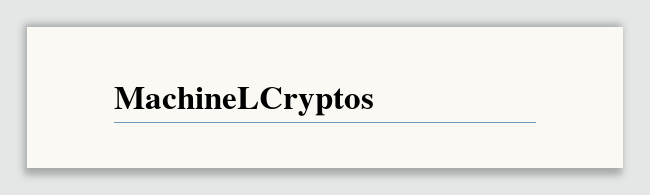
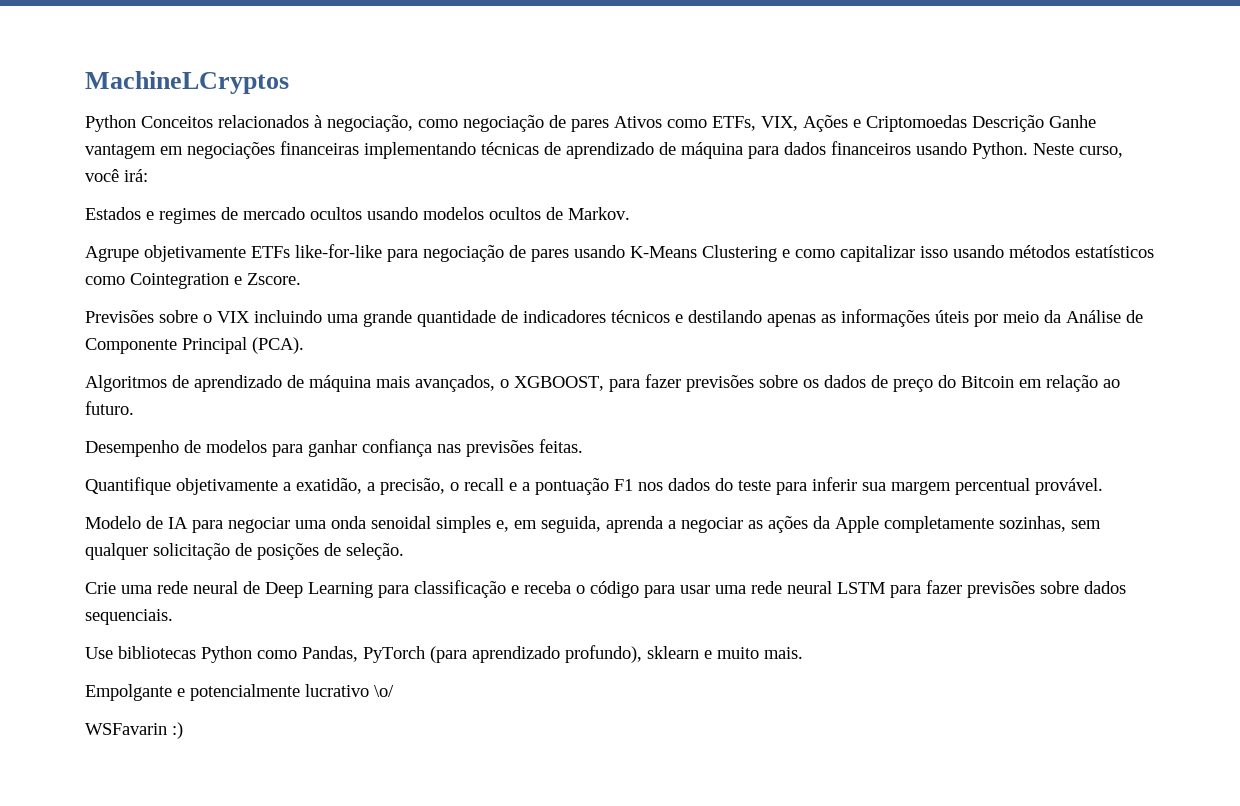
(374, 101) none -> [85,115,1096,132] [85,141,1123,159] [85,169,148,182] [85,207,630,224] [85,244,1154,262] [85,273,301,289] [85,309,1143,327] [85,337,304,354] [85,374,1120,392] [85,401,134,415] [85,439,583,457] [85,477,1103,495] [85,516,1101,533] [85,543,404,560] [85,580,1126,598] [85,609,173,625] [85,645,803,663] [85,684,394,701] [85,722,183,739] // Python Conceitos relacionados à negociação, como negociação de pares Ativos como ETFs, VIX, Ações e Criptomoedas Descrição Ganhe vantagem em negociações financeiras implementando técnicas de aprendizado de máquina para dados financeiros usando Python. Neste curso, você irá: // Estados e regimes de mercado ocultos usando modelos ocultos de Markov. // Agrupe objetivamente ETFs like-for-like para negociação de pares usando K-Means Clustering e como capitalizar isso usando métodos estatísticos como Cointegration e Zscore. // Previsões sobre o VIX incluindo uma grande quantidade de indicadores técnicos e destilando apenas as informações úteis por meio da Análise de Componente Principal (PCA). // Algoritmos de aprendizado de máquina mais avançados, o XGBOOST, para fazer previsões sobre os dados de preço do Bitcoin em relação ao futuro. // Desempenho de modelos para ganhar confiança nas previsões feitas. // Quantifique objetivamente a exatidão, a precisão, o recall e a pontuação F1 nos dados do teste para inferir sua margem percentual provável. // Modelo de IA para negociar uma onda senoidal simples e, em seguida, aprenda a negociar as ações da Apple completamente sozinhas, sem qualquer solicitação de posições de seleção. // Crie uma rede neural de Deep Learning para classificação e receba o código para usar uma rede neural LSTM para fazer previsões sobre dados sequenciais. // Use bibliotecas Python como Pandas, PyTorch (para aprendizado profundo), sklearn e muito mais. // Empolgante e potencialmente lucrativo \o/ // WSFavarin :)

